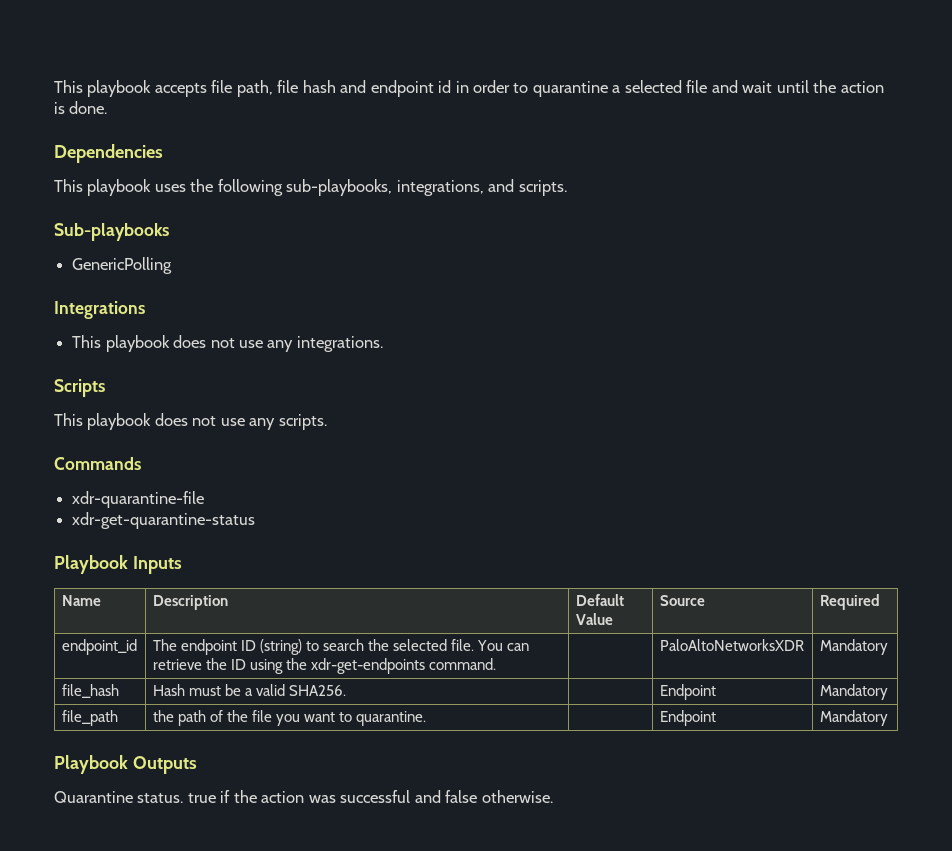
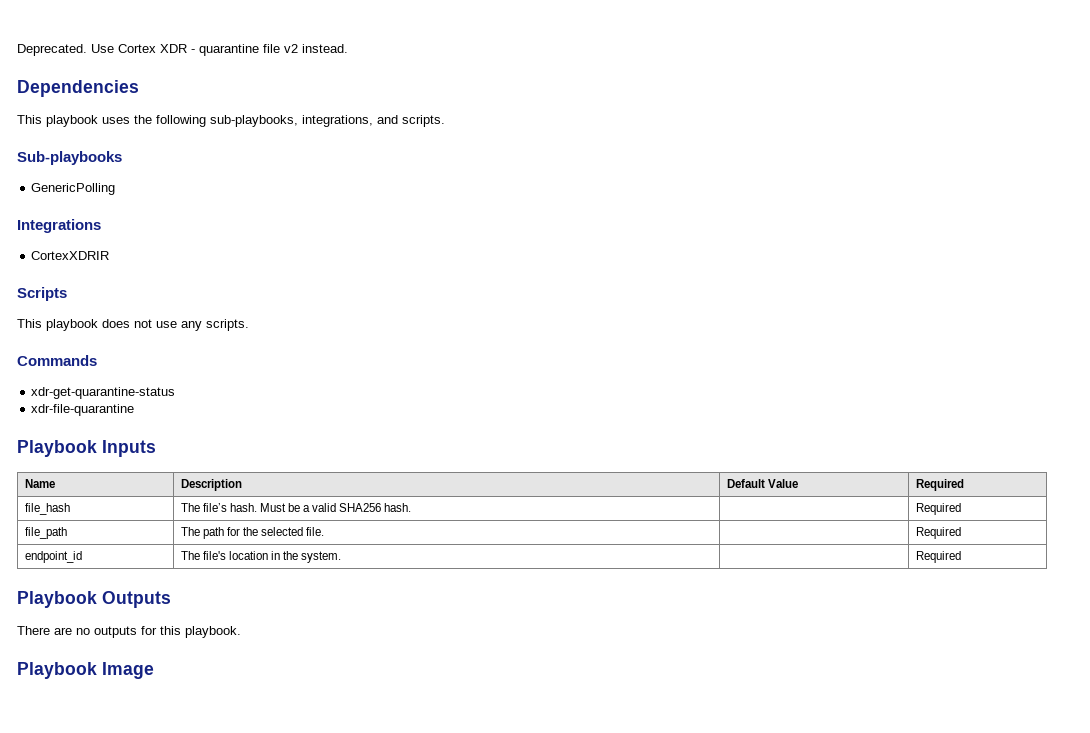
[54,80,884,97] [54,101,108,114] This playbook accepts file path, file hash and endpoint id in order to quarantine a selected file and wait until the action is done. -> [17,44,348,56] Deprecated. Use Cortex XDR - quarantine file v2 instead.
[72,335,383,352] This playbook does not use any integrations. -> [31,251,110,260] CortexXDRIR
[72,491,205,508] [72,512,256,529] xdr-quarantine-file // xdr-get-quarantine-status -> [31,387,176,399] [31,404,135,416] xdr-get-quarantine-status // xdr-file-quarantine
[659,595,705,606] [819,594,880,610] [61,639,137,655] [152,639,530,655] [152,658,496,674] [659,639,804,651] [819,639,888,655] [61,684,119,698] [152,684,346,696] [659,684,716,700] [819,684,888,700] [61,710,118,726] [152,710,427,726] [659,710,716,726] [819,710,888,726] [54,755,197,774] [54,790,553,803] Source | Required // endpoint_id | The endpoint ID (string) to search the selected file. You can retrieve the ID using the xdr-get-endpoints command. | | PaloAltoNetworksXDR | Mandatory // file_hash | Hash must be a valid SHA256. | | Endpoint | Mandatory // file_path | the path of the file you want to quarantine. | | Endpoint | Mandatory // Playbook Outputs // Quarantine status. true if the action was successful and false otherwise. -> [915,479,964,491] [24,503,70,515] [180,503,412,512] [915,503,961,515] [24,527,67,539] [180,527,325,539] [915,527,961,539] [24,551,82,563] [180,551,342,563] [915,551,961,563] [17,591,171,608] [17,626,241,638] [17,662,154,679] Required // file_hash | The file’s hash. Must be a valid SHA256 hash. | | Required // file_path | The path for the selected file. | | Required // endpoint_id | The file's location in the system. | | Required // Playbook Outputs // There are no outputs for this playbook. // Playbook Image

